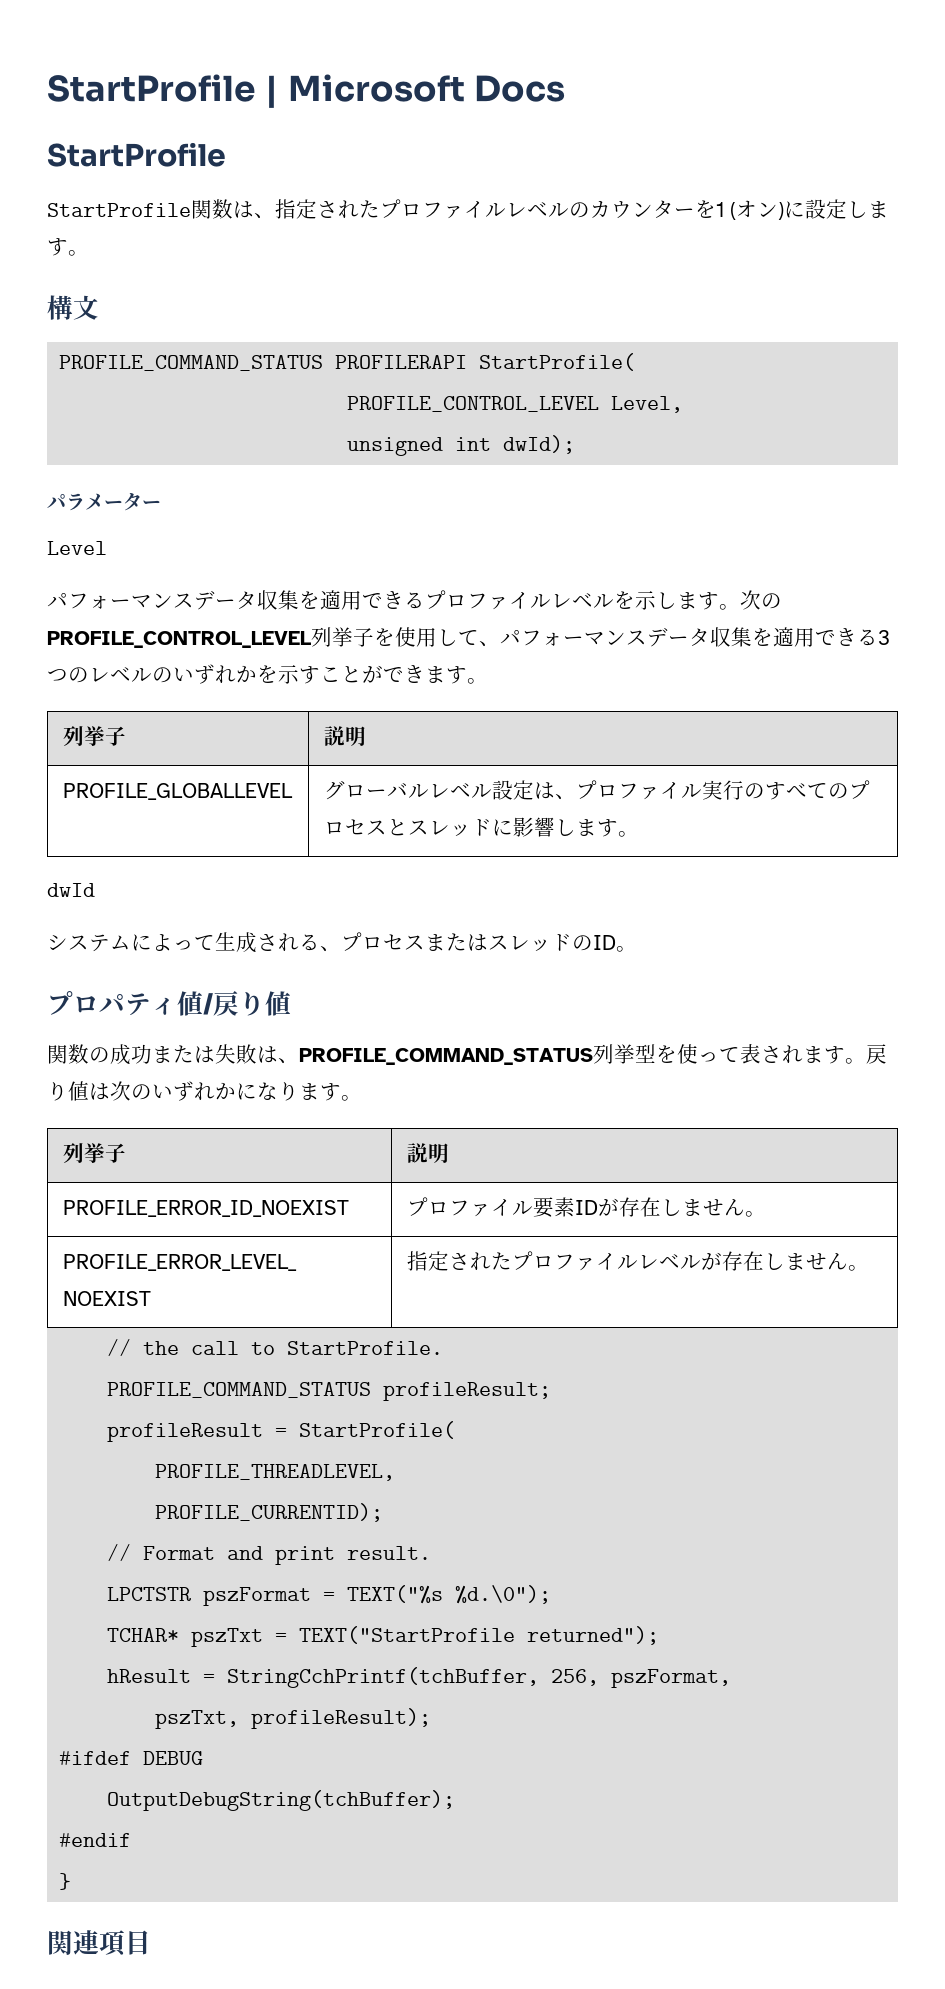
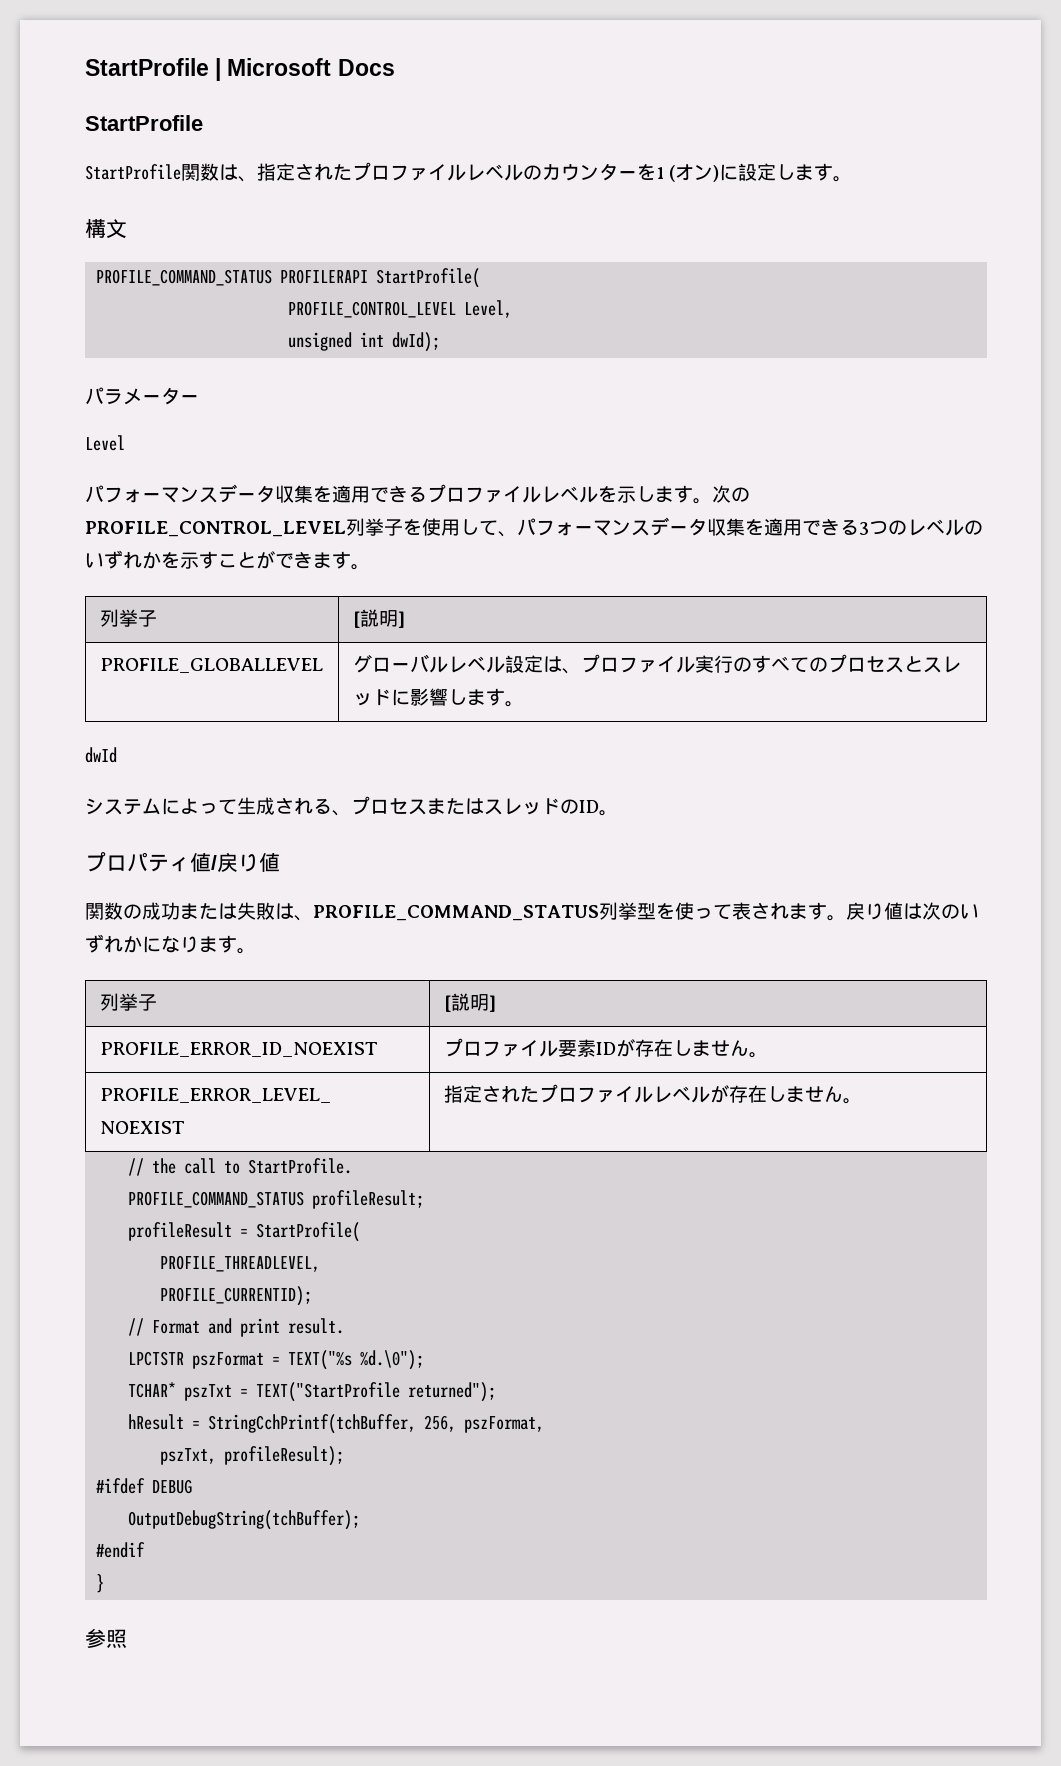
[323,726,366,746] 説明 -> [352,609,405,628] [説明]
[406,1143,449,1163] 説明 -> [443,993,496,1012] [説明]
[47,1930,151,1956] 関連項目 -> [85,1628,127,1648] 参照

